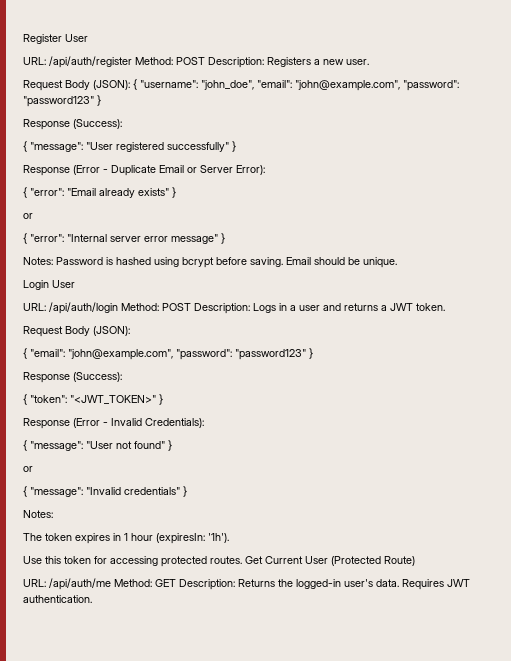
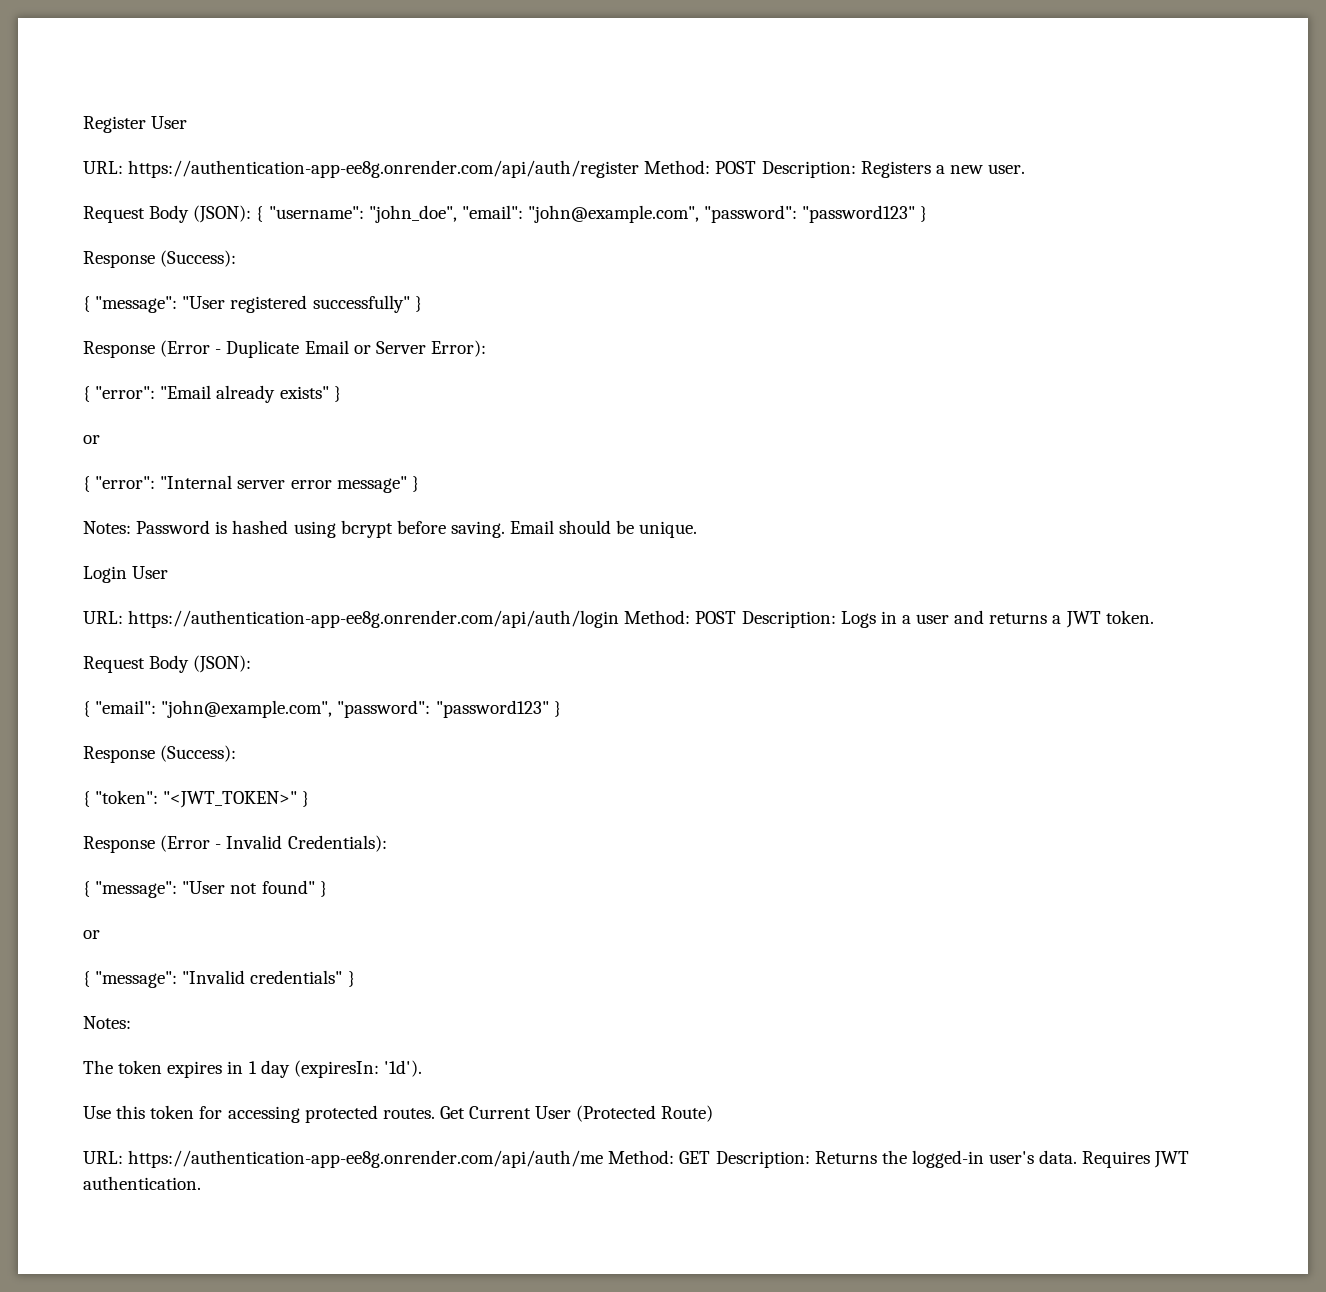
[49,56,132,68] /api/auth/register -> [128,160,640,178] https://authentication-app-ee8g.onrender.com/api/auth/register
[49,302,118,314] /api/auth/login -> [128,610,620,628] https://authentication-app-ee8g.onrender.com/api/auth/login
[131,533,229,544] hour (expiresIn: '1h'). -> [260,1060,422,1078] day (expiresIn: '1d').
[49,578,111,590] /api/auth/me -> [128,1150,604,1168] https://authentication-app-ee8g.onrender.com/api/auth/me

